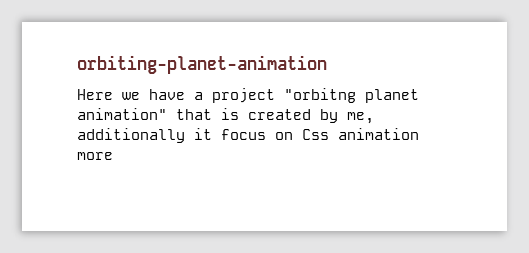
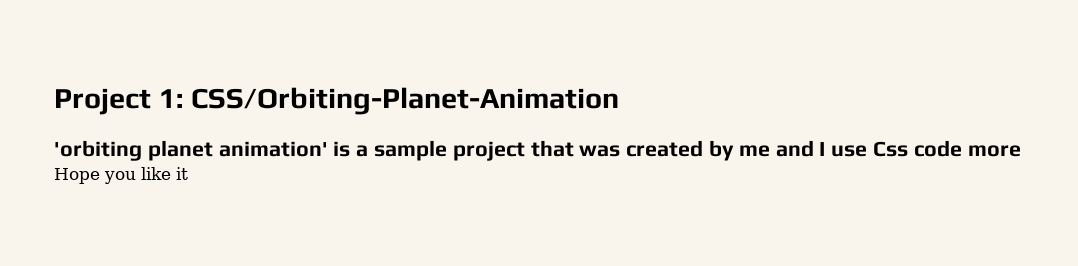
[77,55,327,74] [77,88,419,103] [77,108,374,124] [77,128,419,143] [77,152,113,160] orbiting-planet-animation // Here we have a project "orbitng planet animation" that is created by me, additionally it focus on Css animation more -> [54,87,619,115] [54,140,1021,161] [54,167,188,184] Project 1: CSS/Orbiting-Planet-Animation // 'orbiting planet animation' is a sample project that was created by me and I use Css code more // Hope you like it

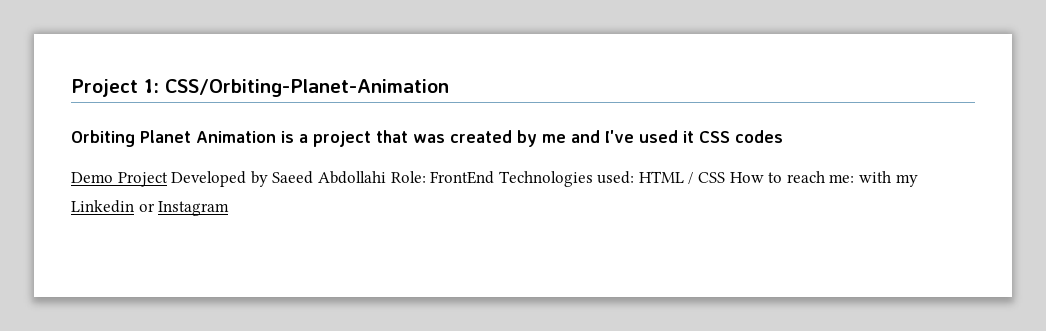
[54,140,328,161] 'orbiting planet animation' -> [71,130,276,147] Orbiting Planet Animation
[374,140,448,161] sample -> (308, 138) none
[819,140,1021,157] [54,167,188,184] I use Css code more // Hope you like it -> [605,130,783,143] [71,171,918,187] [71,200,230,216] I've used it CSS codes // Demo Project Developed by Saeed Abdollahi Role: FrontEnd Technologies used: HTML / CSS How to reach me: with my Linkedin or Instagram

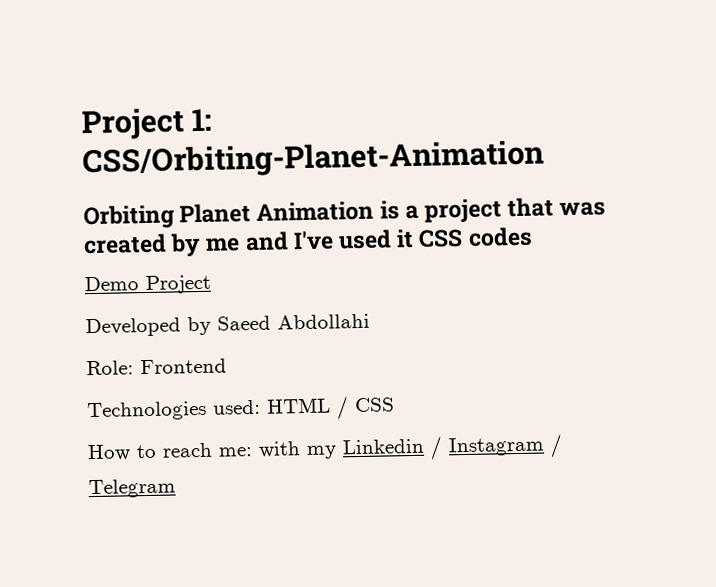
(168, 179) none -> (211, 284) //
[390,171,495,184] Role: FrontEnd -> [86,358,227,376] // Role: Frontend //
(726, 177) none -> (395, 405) //
[138,201,230,216] or Instagram -> [430,434,563,460] [88,478,176,499] / Instagram / Telegram

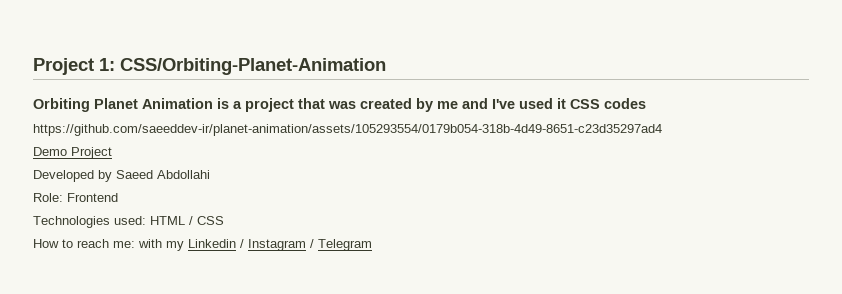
(533, 236) none -> [33,124,662,136] // https://github.com/saeeddev-ir/planet-animation/assets/105293554/0179b054-318b-4d49-8651-c23d35297ad4

